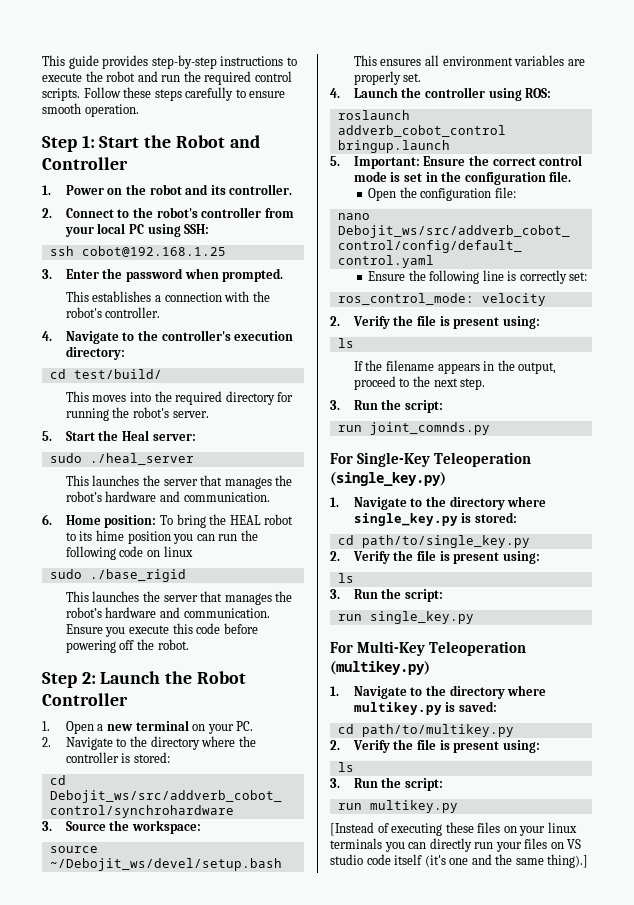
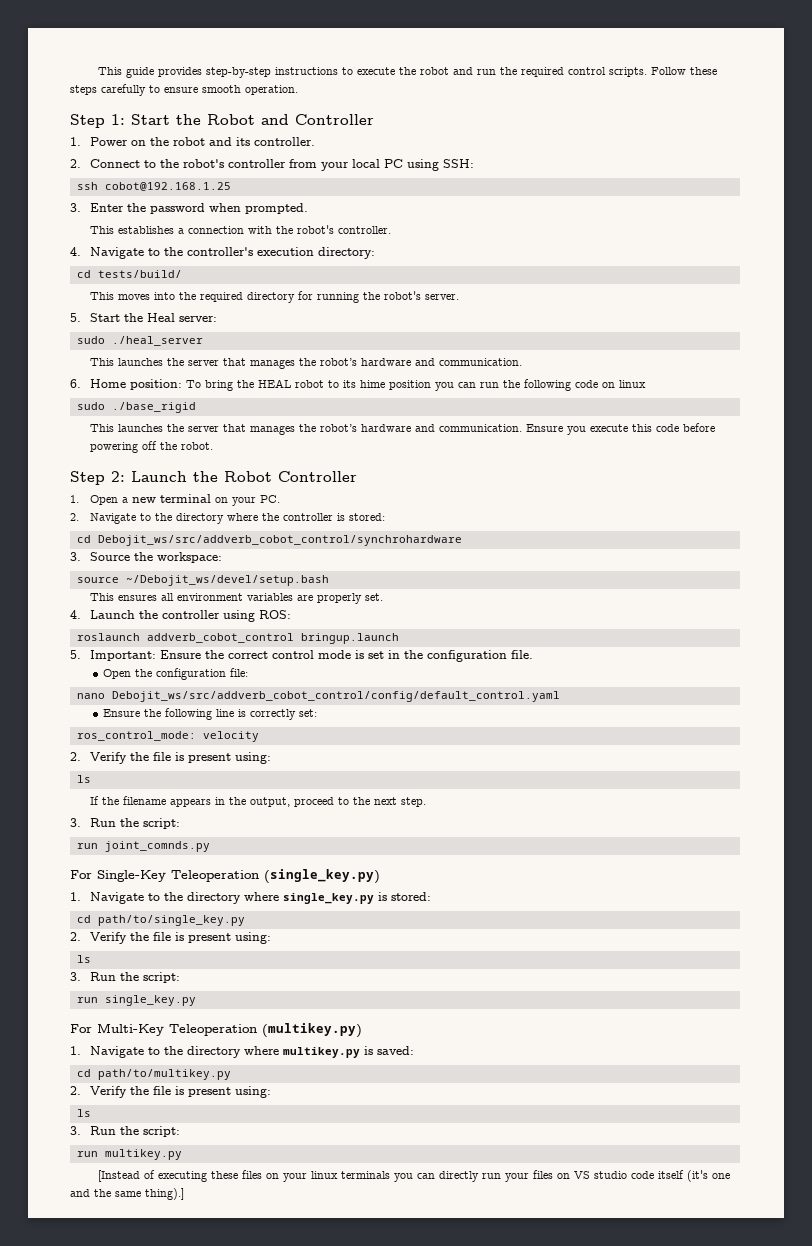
[73,369,162,379] test/build/ -> [97,270,182,278] tests/build/

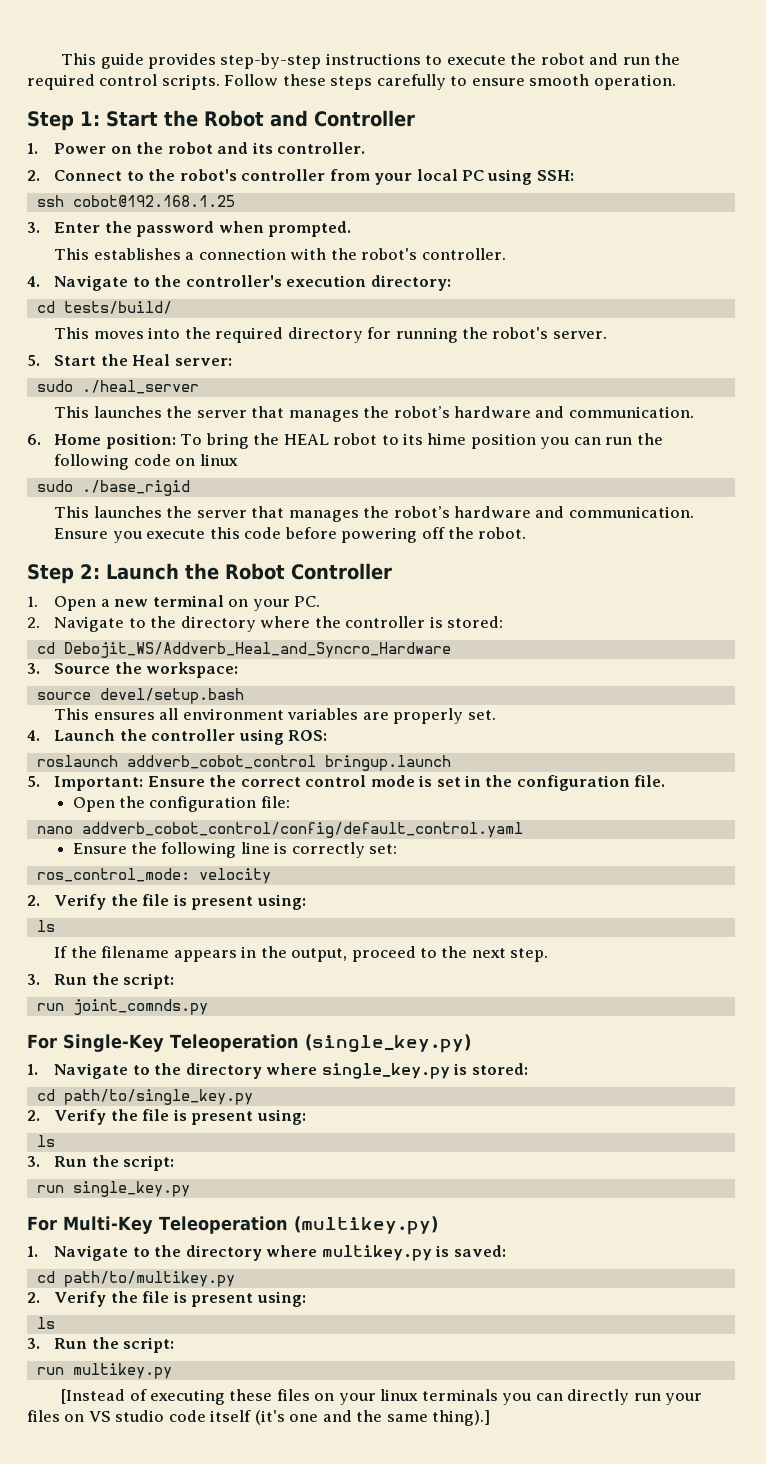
[97,535,462,546] Debojit_ws/src/addverb_cobot_control/synchrohardware -> [63,642,451,658] Debojit_WS/Addverb_Heal_and_Syncro_Hardware
[125,575,329,586] ~/Debojit_ws/devel/setup.bash -> [99,688,244,704] devel/setup.bash
[111,691,560,702] Debojit_ws/src/addverb_cobot_control/config/default_control.yaml -> [81,822,523,838] addverb_cobot_control/config/default_control.yaml

